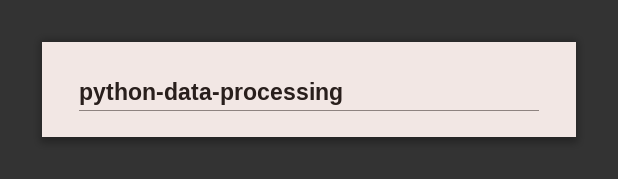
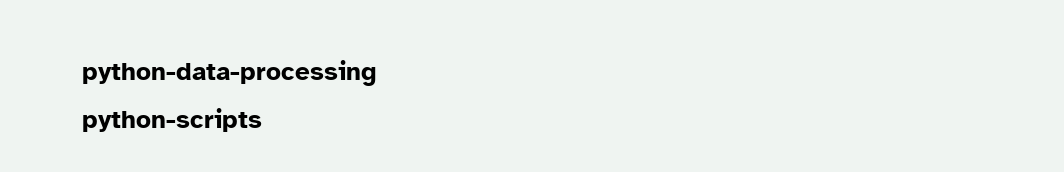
(343, 93) none -> [82,108,262,132] // python-scripts

